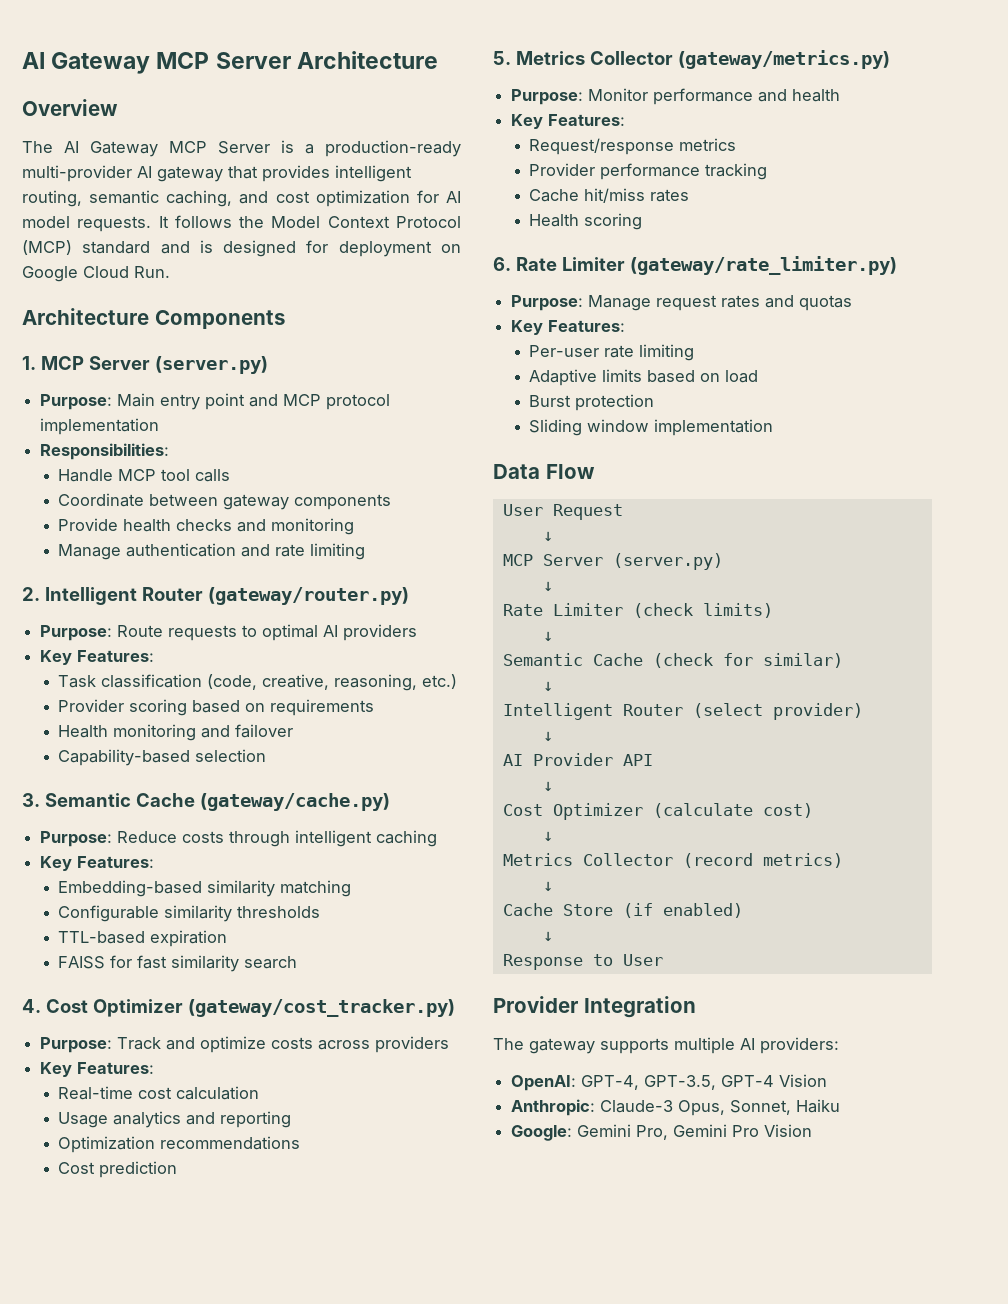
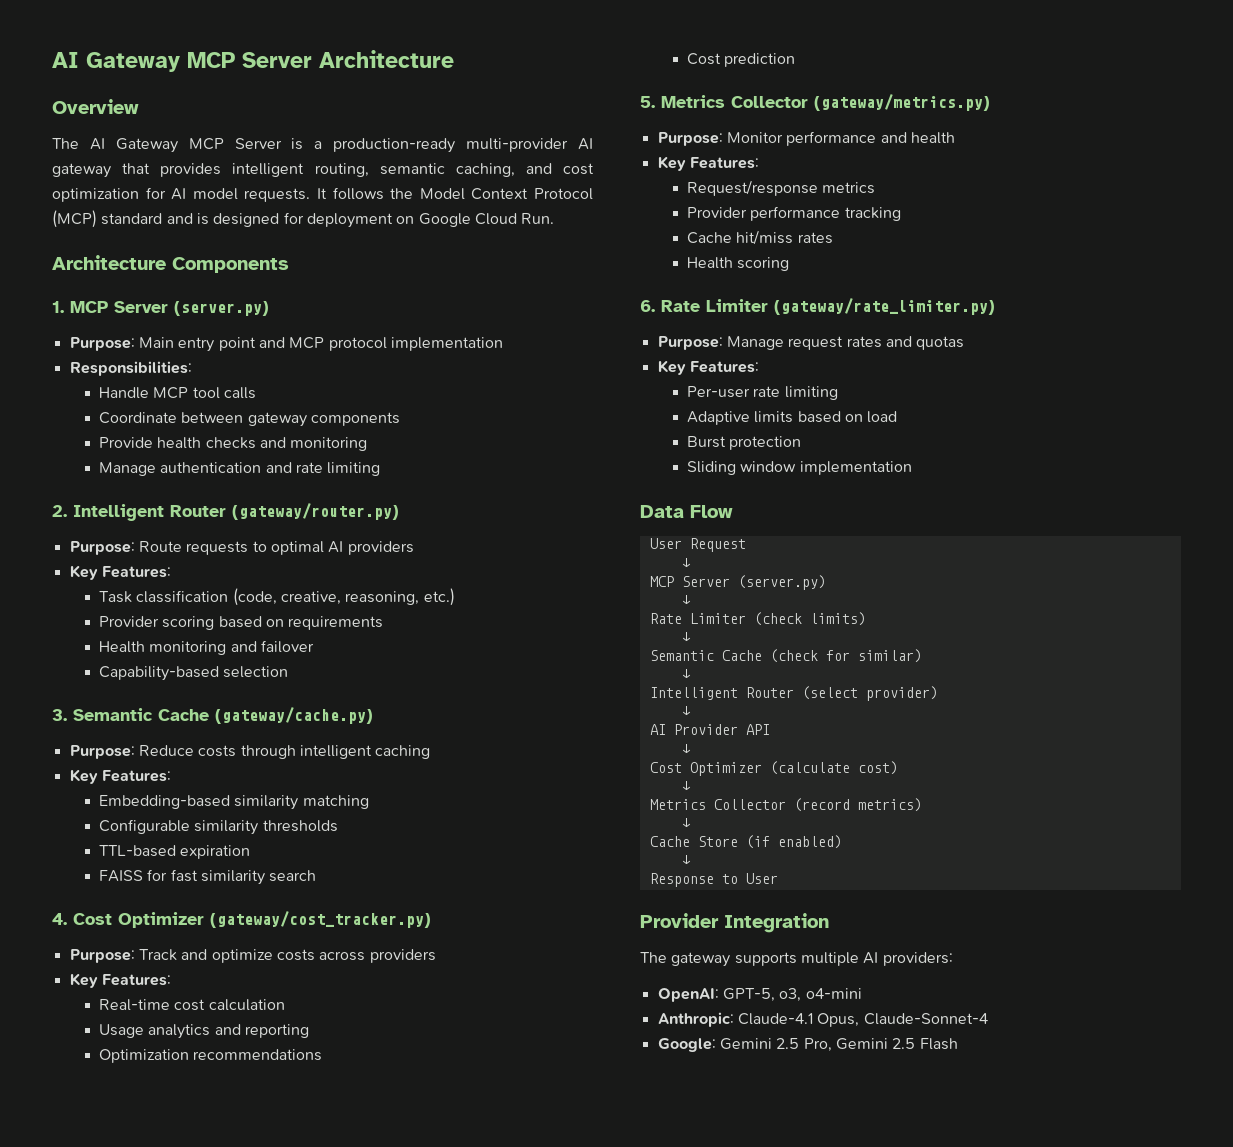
[581,1074,828,1090] [511,1099,841,1116] GPT-4, GPT-3.5, GPT-4 Vision // Anthropic: Claude-3 Opus, Sonnet, Haiku -> [722,988,862,1002] [657,1012,988,1027] GPT-5, o3, o4-mini // Anthropic: Claude-4.1 Opus, Claude-Sonnet-4
(632, 1130) none -> [776,1038,800,1049] 2.5
[732,1124,813,1137] Pro Vision -> [892,1038,958,1050] 2.5 Flash

